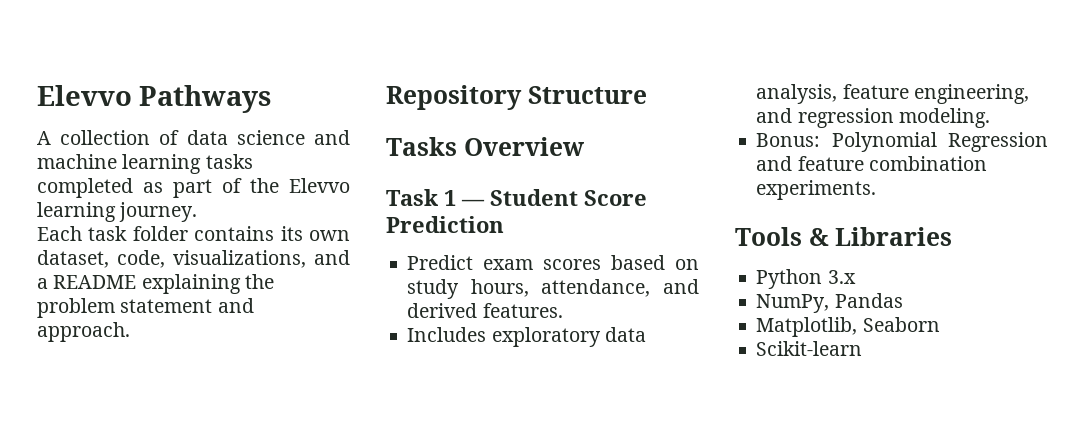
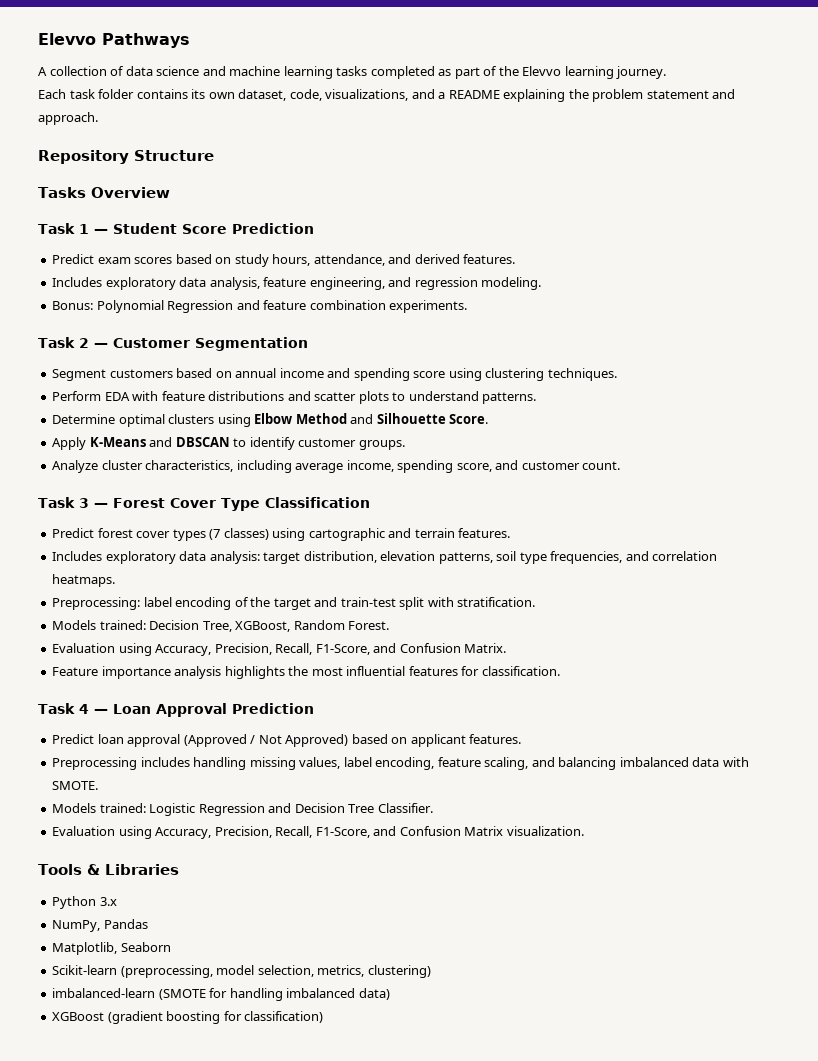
(877, 190) none -> [38,337,308,351] [52,368,617,381] [52,391,537,404] [52,413,489,427] [52,437,405,450] [52,460,621,473] [38,497,370,511] [52,528,511,541] [52,551,718,564] [52,574,116,587] [52,597,536,610] [52,620,390,632] [52,643,507,656] [52,666,560,679] [38,703,314,717] [52,734,522,747] [52,757,749,770] [52,781,99,790] [52,803,433,816] [52,826,584,839] // Task 2 — Customer Segmentation // Segment customers based on annual income and spending score using clustering techniques. // Perform EDA with feature distributions and scatter plots to understand patterns. // Determine optimal clusters using Elbow Method and Silhouette Score. // Apply K-Means and DBSCAN to identify customer groups. // Analyze cluster characteristics, including average income, spending score, and customer count. // Task 3 — Forest Cover Type Classification // Predict forest cover types (7 classes) using cartographic and terrain features. // Includes exploratory data analysis: target distribution, elevation patterns, soil type frequencies, and correlation heatmaps. // Preprocessing: label encoding of the target and train-test split with stratification. // Models trained: Decision Tree, XGBoost, Random Forest. // Evaluation using Accuracy, Precision, Recall, F1-Score, and Confusion Matrix. // Feature importance analysis highlights the most influential features for classification. // Task 4 — Loan Approval Prediction // Predict loan approval (Approved / Not Approved) based on applicant features. // Preprocessing includes handling missing values, label encoding, feature scaling, and balancing imbalanced data with SMOTE. // Models trained: Logistic Regression and Decision Tree Classifier. // Evaluation using Accuracy, Precision, Recall, F1-Score, and Confusion Matrix visualization.
(863, 348) none -> [120,965,431,978] [52,988,390,1001] [52,1011,324,1024] (preprocessing, model selection, metrics, clustering) // imbalanced-learn (SMOTE for handling imbalanced data) // XGBoost (gradient boosting for classification)

